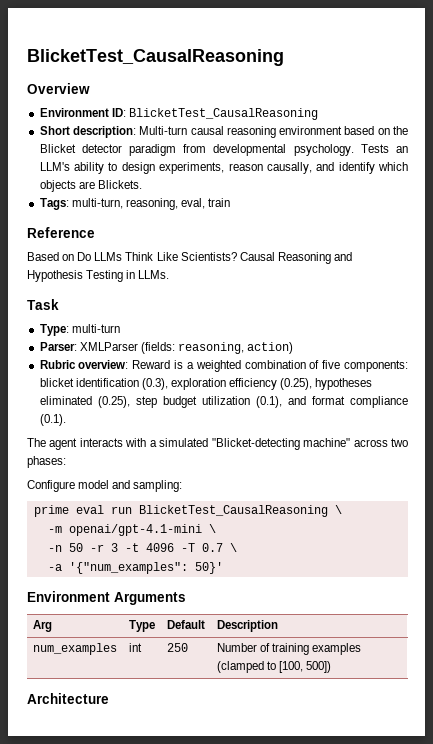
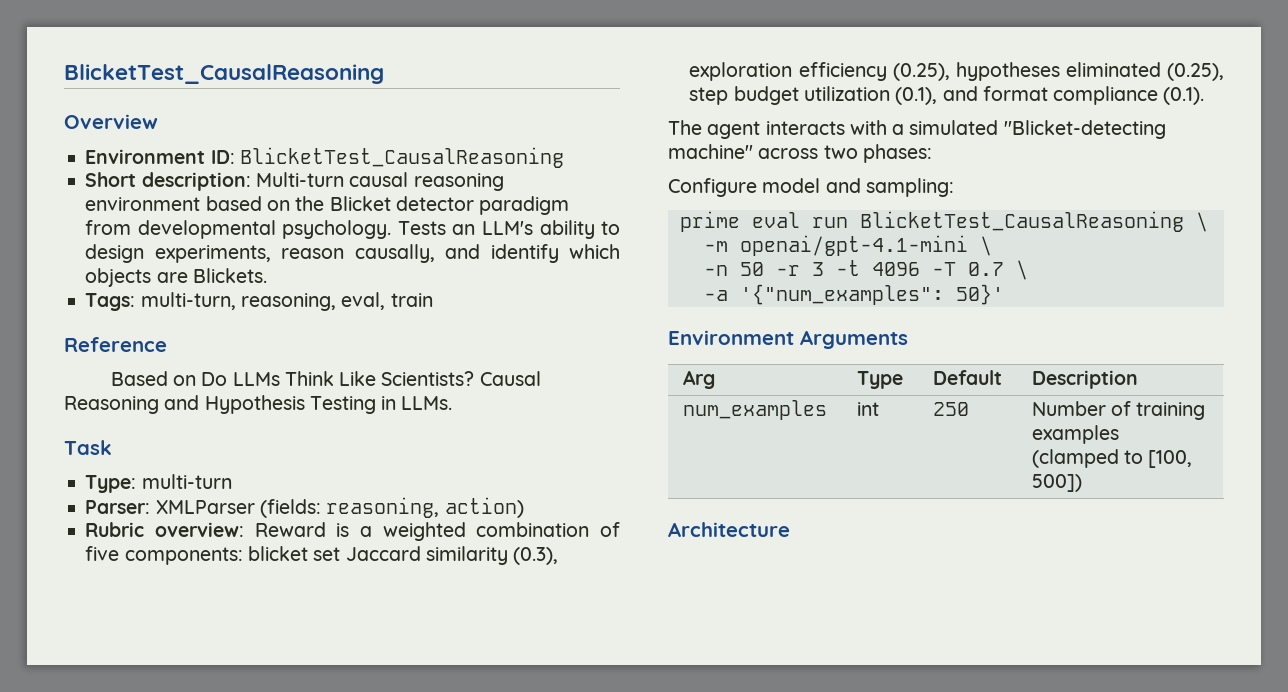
[75,378,139,387] identification -> [313,546,508,565] set Jaccard similarity

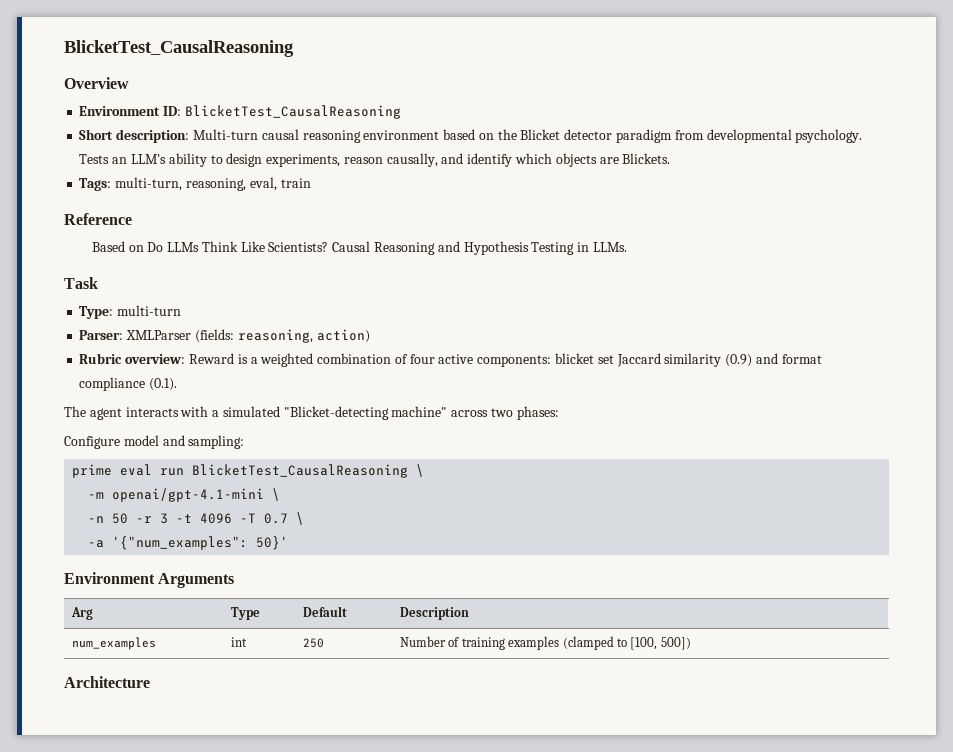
[85,546,120,561] five -> [409,354,474,364] four active
[513,547,559,565] [689,62,1224,81] [689,86,938,105] (0.3), exploration efficiency (0.25), hypotheses eliminated (0.25), step budget utilization (0.1), -> [725,354,753,367] (0.9)

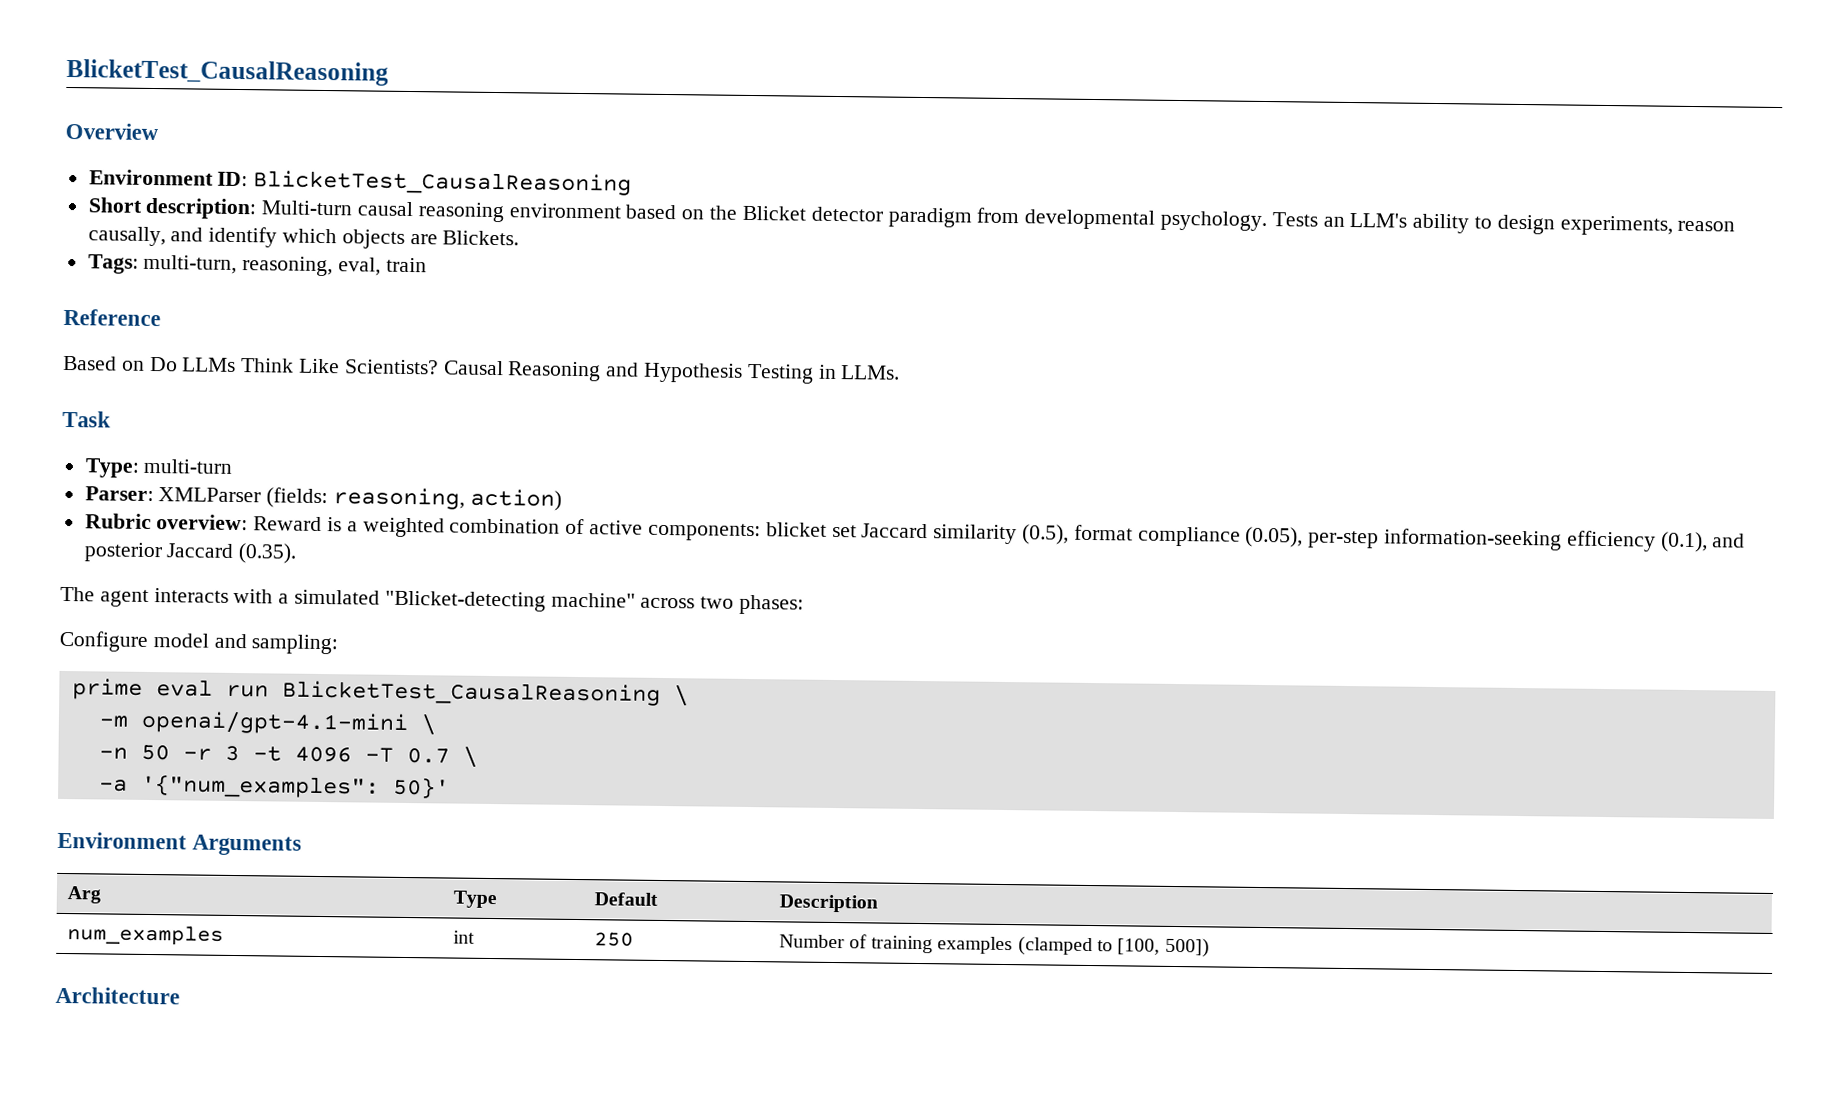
[409,354,435,364] four -> (586, 526) none
[725,353,822,367] [79,377,178,391] (0.9) and format compliance (0.1). -> [1021,524,1746,553] [83,542,298,564] (0.5), format compliance (0.05), per-step information-seeking efficiency (0.1), and posterior Jaccard (0.35).

